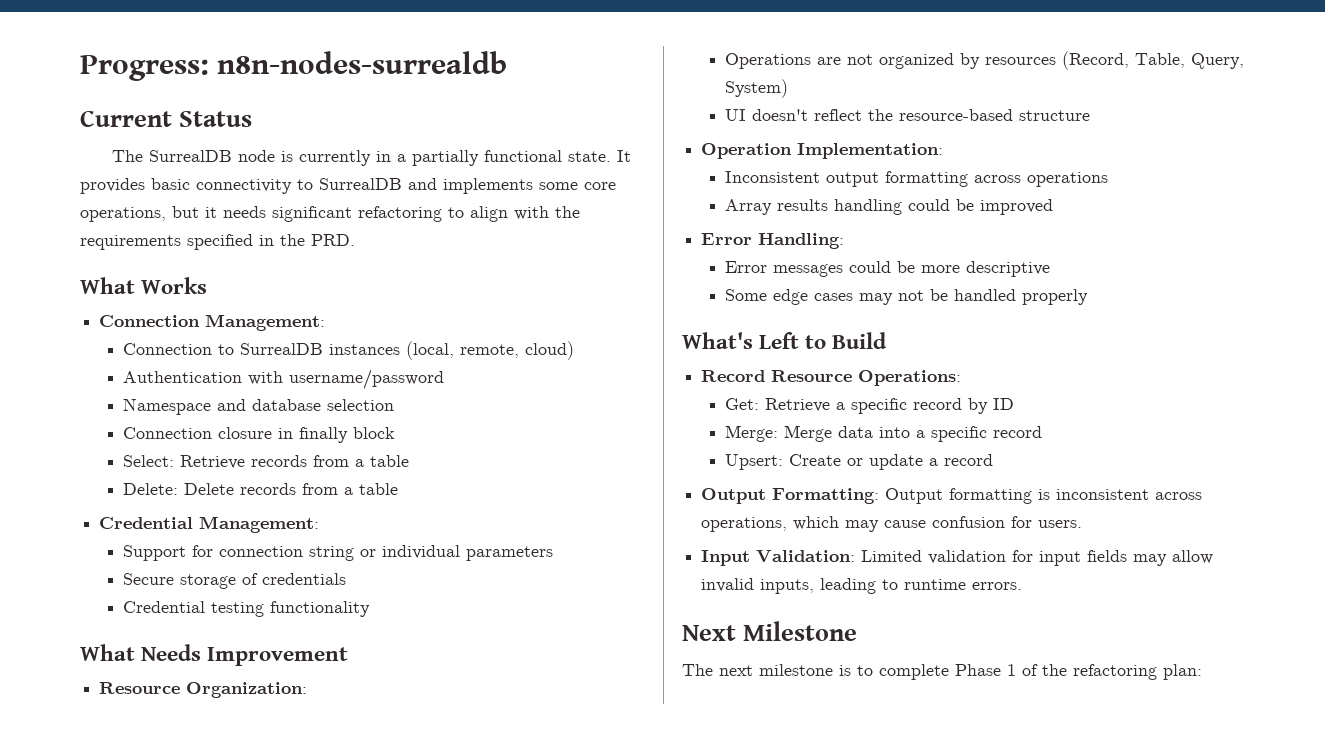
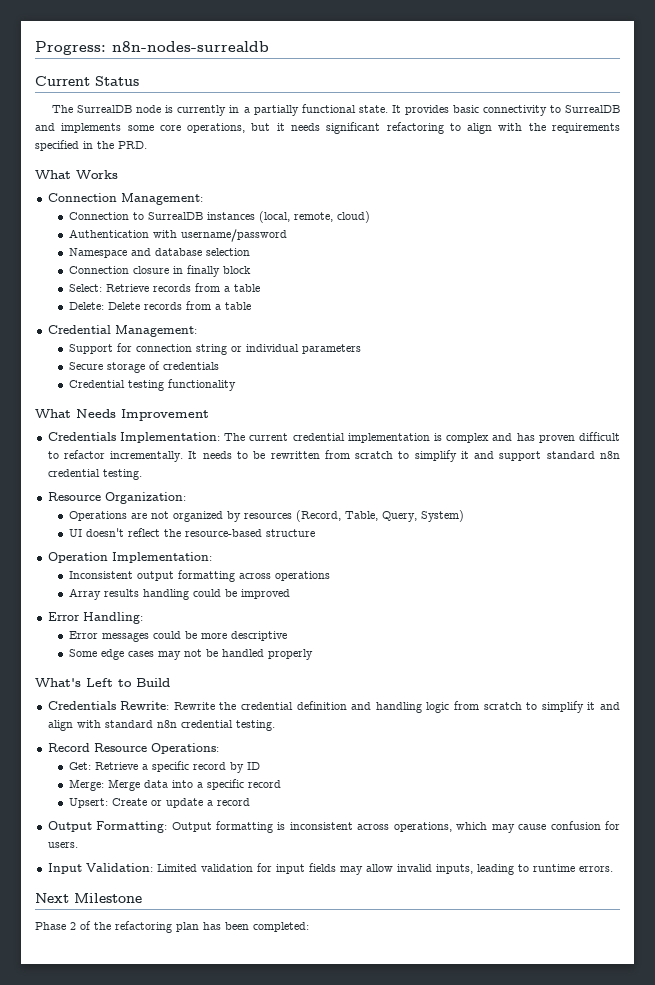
(349, 656) none -> [47,432,620,443] [47,450,621,462] [47,469,142,480] // Credentials Implementation: The current credential implementation is complex and has proven difficult to refactor incrementally. It needs to be rewritten from scratch to simplify it and support standard n8n credential testing.
(888, 340) none -> [47,701,620,713] [47,720,275,731] // Credentials Rewrite: Rewrite the credential definition and handling logic from scratch to simplify it and align with standard n8n credential testing.
[682,664,1202,680] The next milestone is to complete Phase 1 of the refactoring plan: -> [35,921,309,933] Phase 2 of the refactoring plan has been completed:

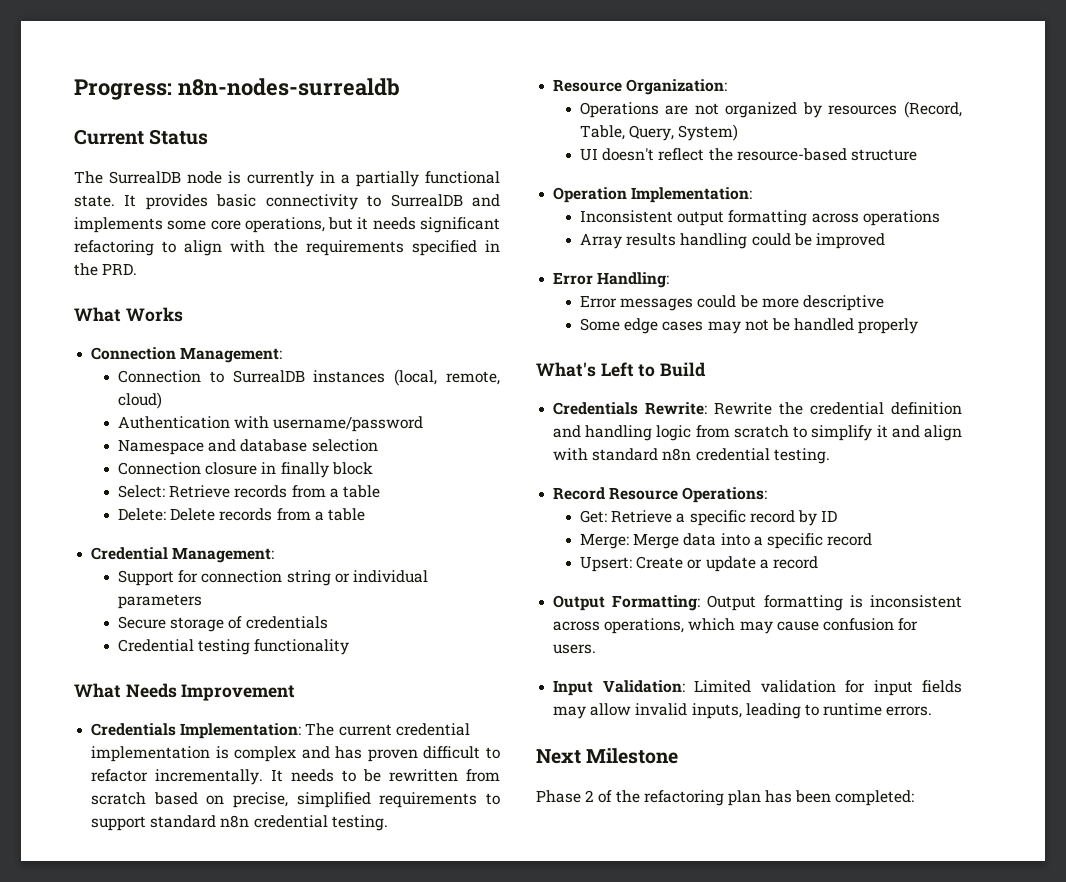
[398,450,495,462] to simplify it and -> [153,792,500,808] based on precise, simplified requirements to

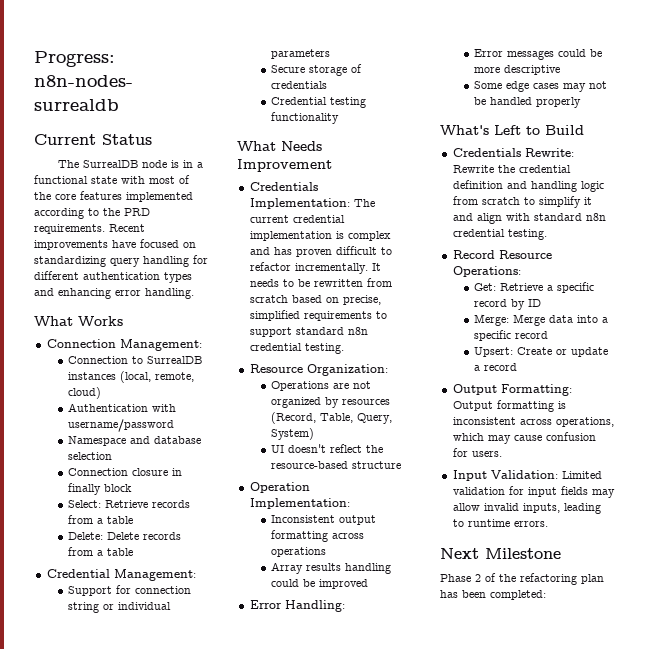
[247,171,314,187] currently -> (180, 164) none
[356,171,500,187] [74,194,500,210] [74,217,500,233] [74,240,500,256] [74,263,138,276] partially functional state. It provides basic connectivity to SurrealDB and implements some core operations, but it needs significant refactoring to align with the requirements specified in the PRD. -> [34,175,190,184] [34,191,193,202] [34,208,150,219] [34,224,145,234] [34,239,196,250] [34,255,208,267] [34,271,192,283] [34,288,194,299] functional state with most of the core features implemented according to the PRD requirements. Recent improvements have focused on standardizing query handling for different authentication types and enhancing error handling.

